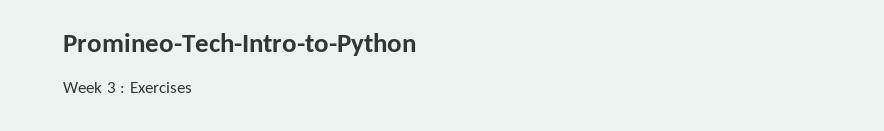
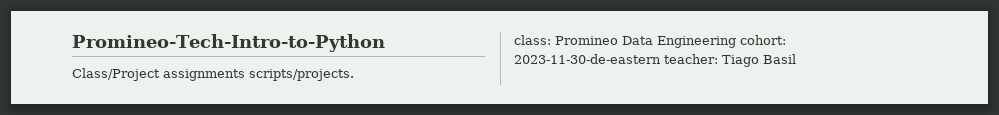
[63,82,192,93] Week 3 : Exercises -> [72,68,354,81] [514,35,786,48] [514,54,796,67] Class/Project assignments scripts/projects. // class: Promineo Data Engineering cohort: 2023-11-30-de-eastern teacher: Tiago Basil

